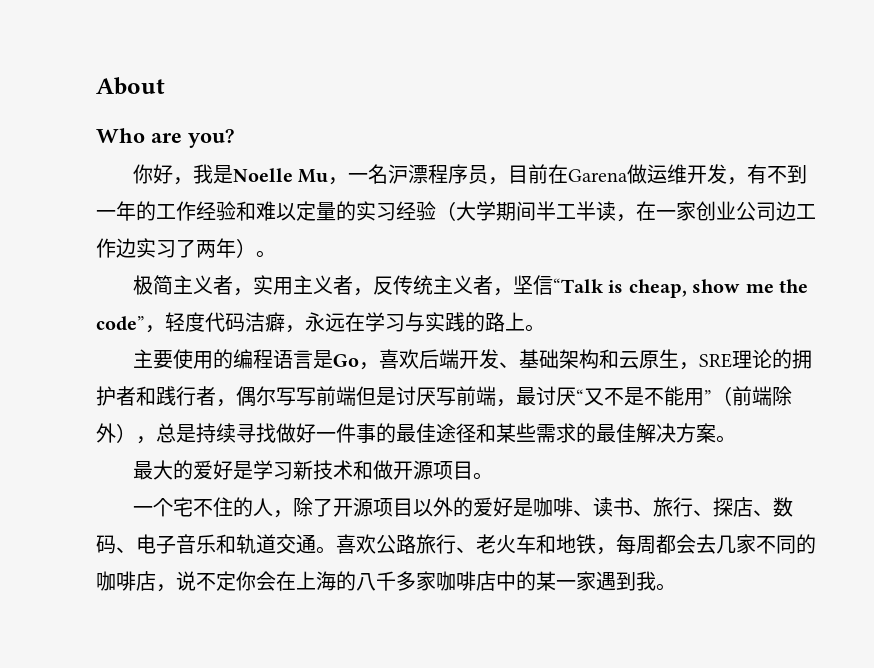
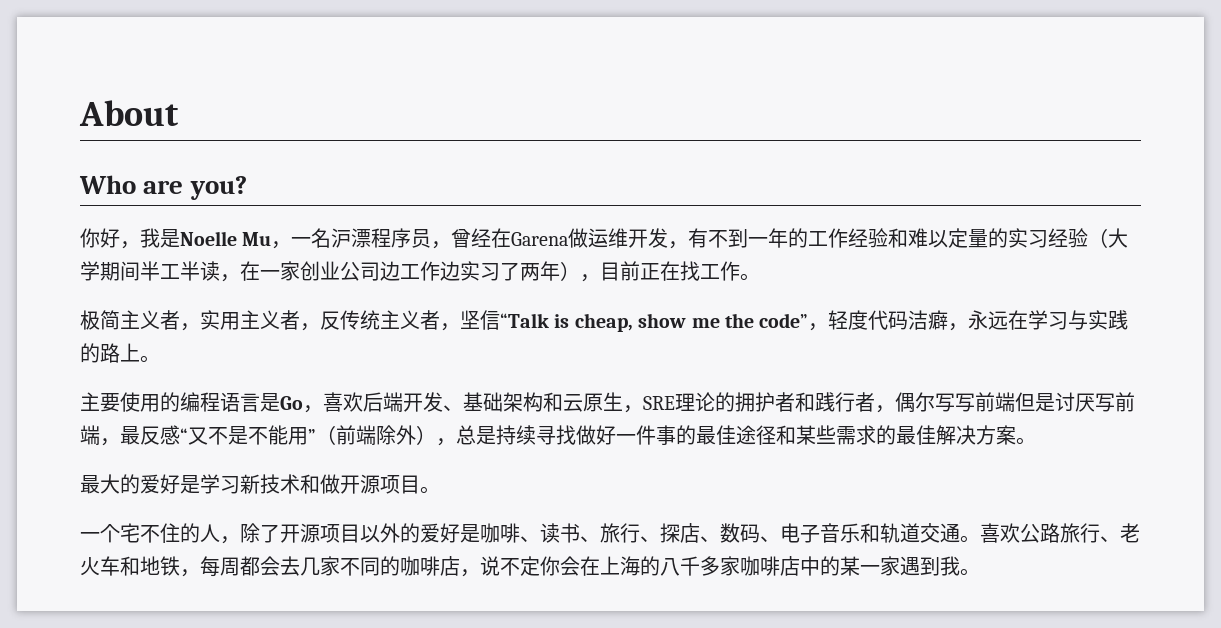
[508,164,549,184] 目前 -> [451,228,492,248] 曾经
(256, 248) none -> [580,261,740,282] ，目前正在找工作
[536,386,576,406] 讨厌 -> [140,425,180,445] 反感

